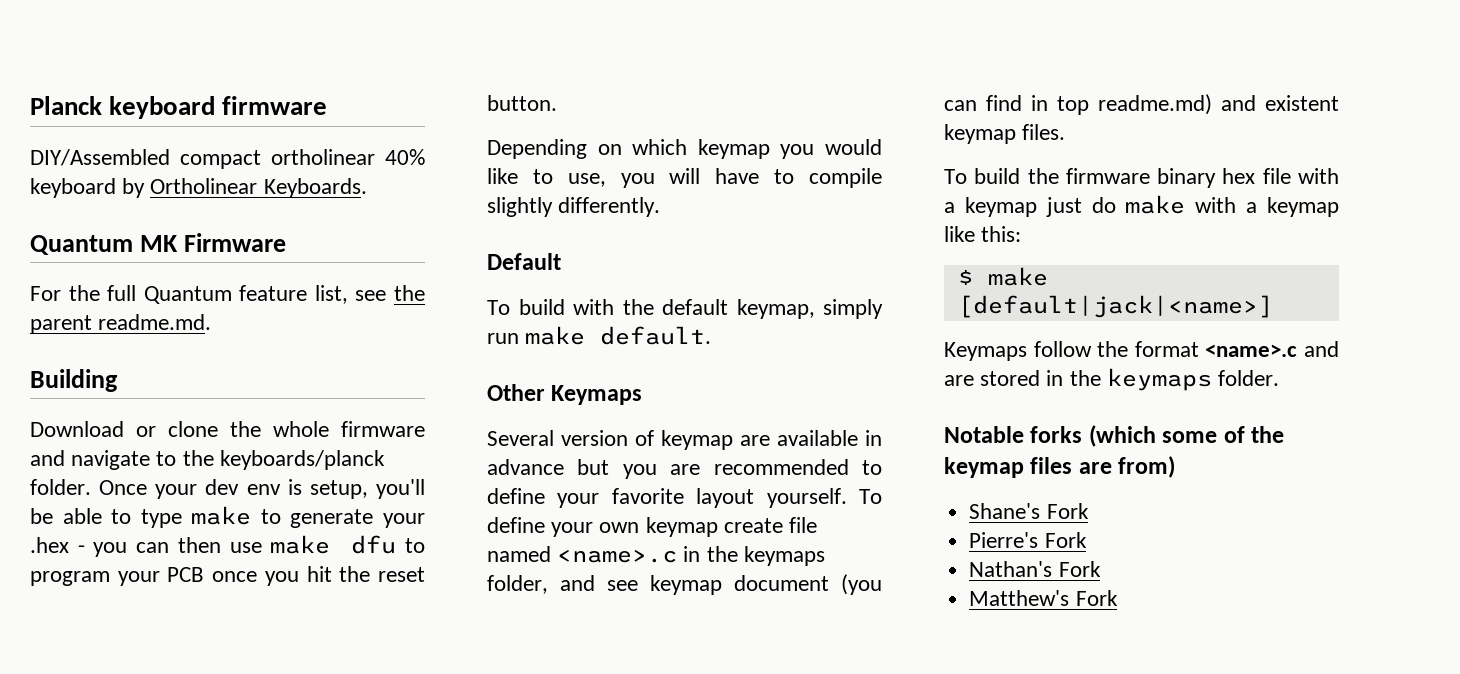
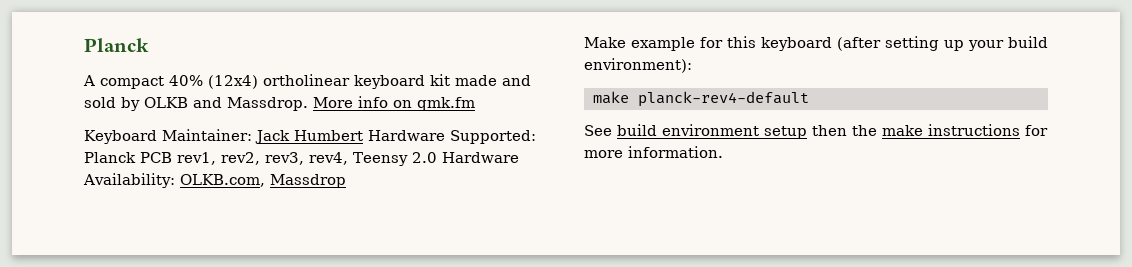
[30,96,328,119] [30,149,425,169] [30,178,367,198] [30,233,286,255] [30,285,425,304] [30,314,212,334] [30,369,118,392] [30,421,425,437] [30,450,385,470] [30,479,426,499] [30,506,425,528] [30,535,425,557] [30,566,426,586] [487,95,557,111] [487,139,882,159] [487,168,882,188] [487,197,661,217] [487,253,561,270] [487,299,883,319] [487,326,712,345] [487,384,643,405] [487,430,882,450] [487,459,882,479] [487,488,882,508] [487,517,818,537] [487,546,825,566] [487,574,882,595] [944,94,1339,115] [944,124,1066,144] [944,168,1339,188] [944,195,1339,217] [944,226,1022,242] [957,267,1048,286] [957,295,1273,318] [944,341,1339,361] [944,368,1280,391] [944,425,1285,447] [944,456,1176,478] [969,503,1089,519] [969,532,1087,548] [969,561,1101,577] [969,590,1118,606] Planck keyboard firmware // DIY/Assembled compact ortholinear 40% keyboard by Ortholinear Keyboards. // Quantum MK Firmware // For the full Quantum feature list, see the parent readme.md. // Building // Download or clone the whole firmware and navigate to the keyboards/planck folder. Once your dev env is setup, you'll be able to type make to generate your .hex - you can then use make dfu to program your PCB once you hit the reset button. // Depending on which keymap you would like to use, you will have to compile slightly differently. // Default // To build with the default keymap, simply run make default. // Other Keymaps // Several version of keymap are available in advance but you are recommended to define your favorite layout yourself. To define your own keymap create file named <name>.c in the keymaps folder, and see keymap document (you can find in top readme.md) and existent keymap files. // To build the firmware binary hex file with a keymap just do make with a keymap like this: // $ make [default|jack|<name>] // Keymaps follow the format <name>.c and are stored in the keymaps folder. // Notable forks (which some of the keymap files are from) // Shane's Fork // Pierre's Fork // Nathan's Fork // Matthew's Fork -> [84,38,149,52] [83,74,531,89] [84,96,475,111] [84,129,536,144] [84,152,519,166] [83,173,346,188] [584,36,1048,51] [584,58,692,73] [592,91,809,107] [584,124,1048,139] [584,146,723,158] Planck // A compact 40% (12x4) ortholinear keyboard kit made and sold by OLKB and Massdrop. More info on qmk.fm // Keyboard Maintainer: Jack Humbert Hardware Supported: Planck PCB rev1, rev2, rev3, rev4, Teensy 2.0 Hardware Availability: OLKB.com, Massdrop // Make example for this keyboard (after setting up your build environment): // make planck-rev4-default // See build environment setup then the make instructions for more information.

